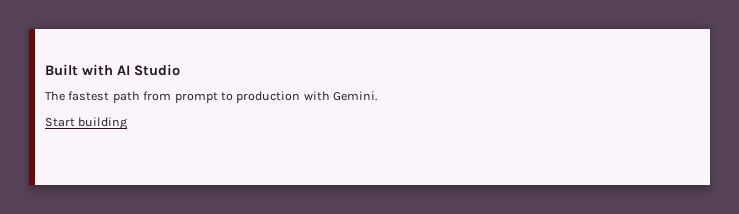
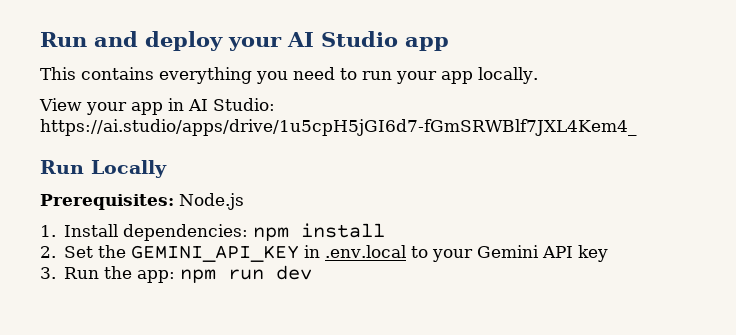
[45,64,180,76] [45,91,377,103] [45,117,128,130] Built with AI Studio // The fastest path from prompt to production with Gemini. // Start building -> [40,31,449,51] [40,67,538,84] [39,98,275,115] [40,119,637,136] [40,160,167,178] [40,193,244,210] [40,223,386,241] [40,245,609,262] [40,265,313,283] Run and deploy your AI Studio app // This contains everything you need to run your app locally. // View your app in AI Studio: https://ai.studio/apps/drive/1u5cpH5jGI6d7-fGmSRWBlf7JXL4Kem4_ // Run Locally // Prerequisites: Node.js // 1. Install dependencies: npm install // 2. Set the GEMINI_API_KEY in .env.local to your Gemini API key // 3. Run the app: npm run dev

